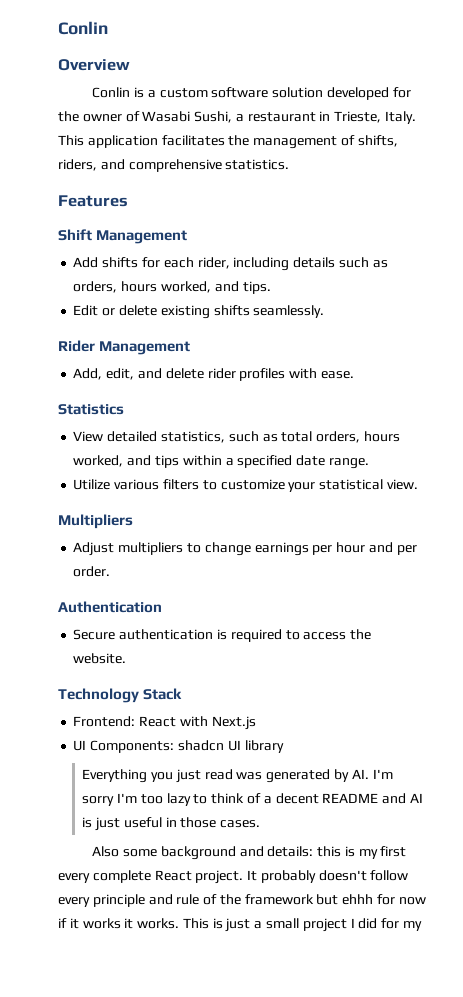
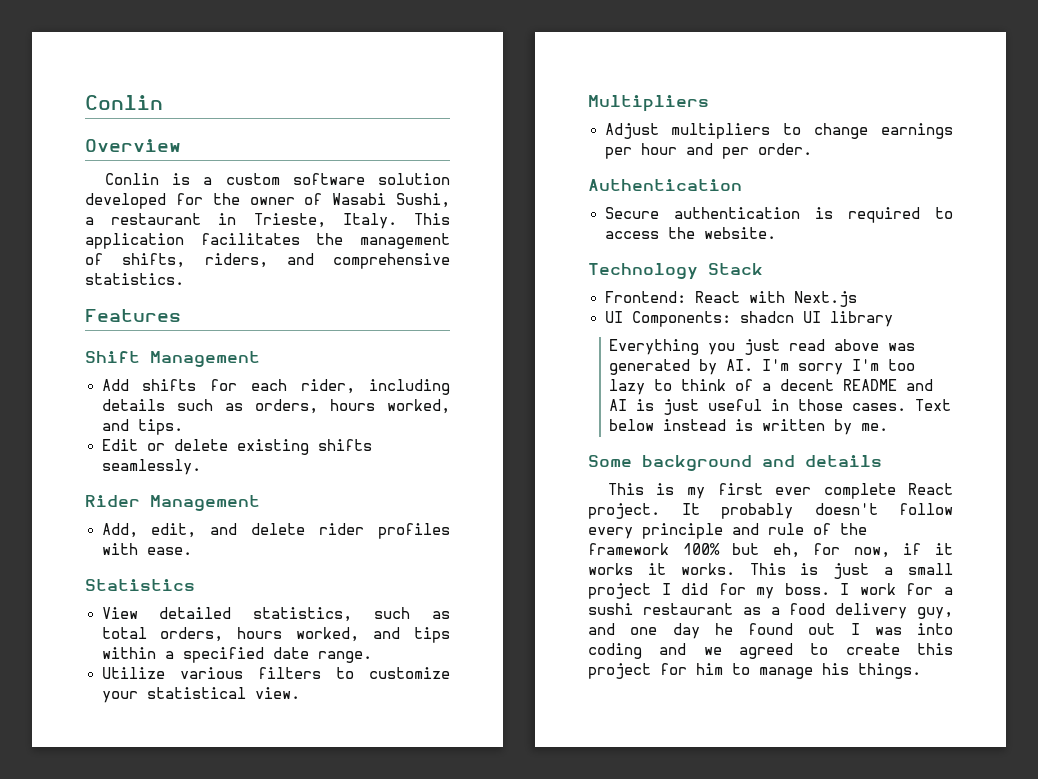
(233, 774) none -> [834,339,880,351] above
[92,846,342,860] // Also some background and details: this -> [915,399,952,411] [609,419,889,435] [588,455,882,471] [607,483,644,495] Text below instead is written by me. // Some background and details // This
[58,873,90,883] every -> [774,487,811,495] ever
[316,894,426,905] but ehhh for now -> [682,543,890,558] 100% but eh, for now,
(422, 926) none -> [784,583,953,595] [588,603,953,619] [588,623,953,639] [588,643,953,659] [588,663,921,679] boss. I work for a sushi restaurant as a food delivery guy, and one day he found out I was into coding and we agreed to create this project for him to manage his things.

